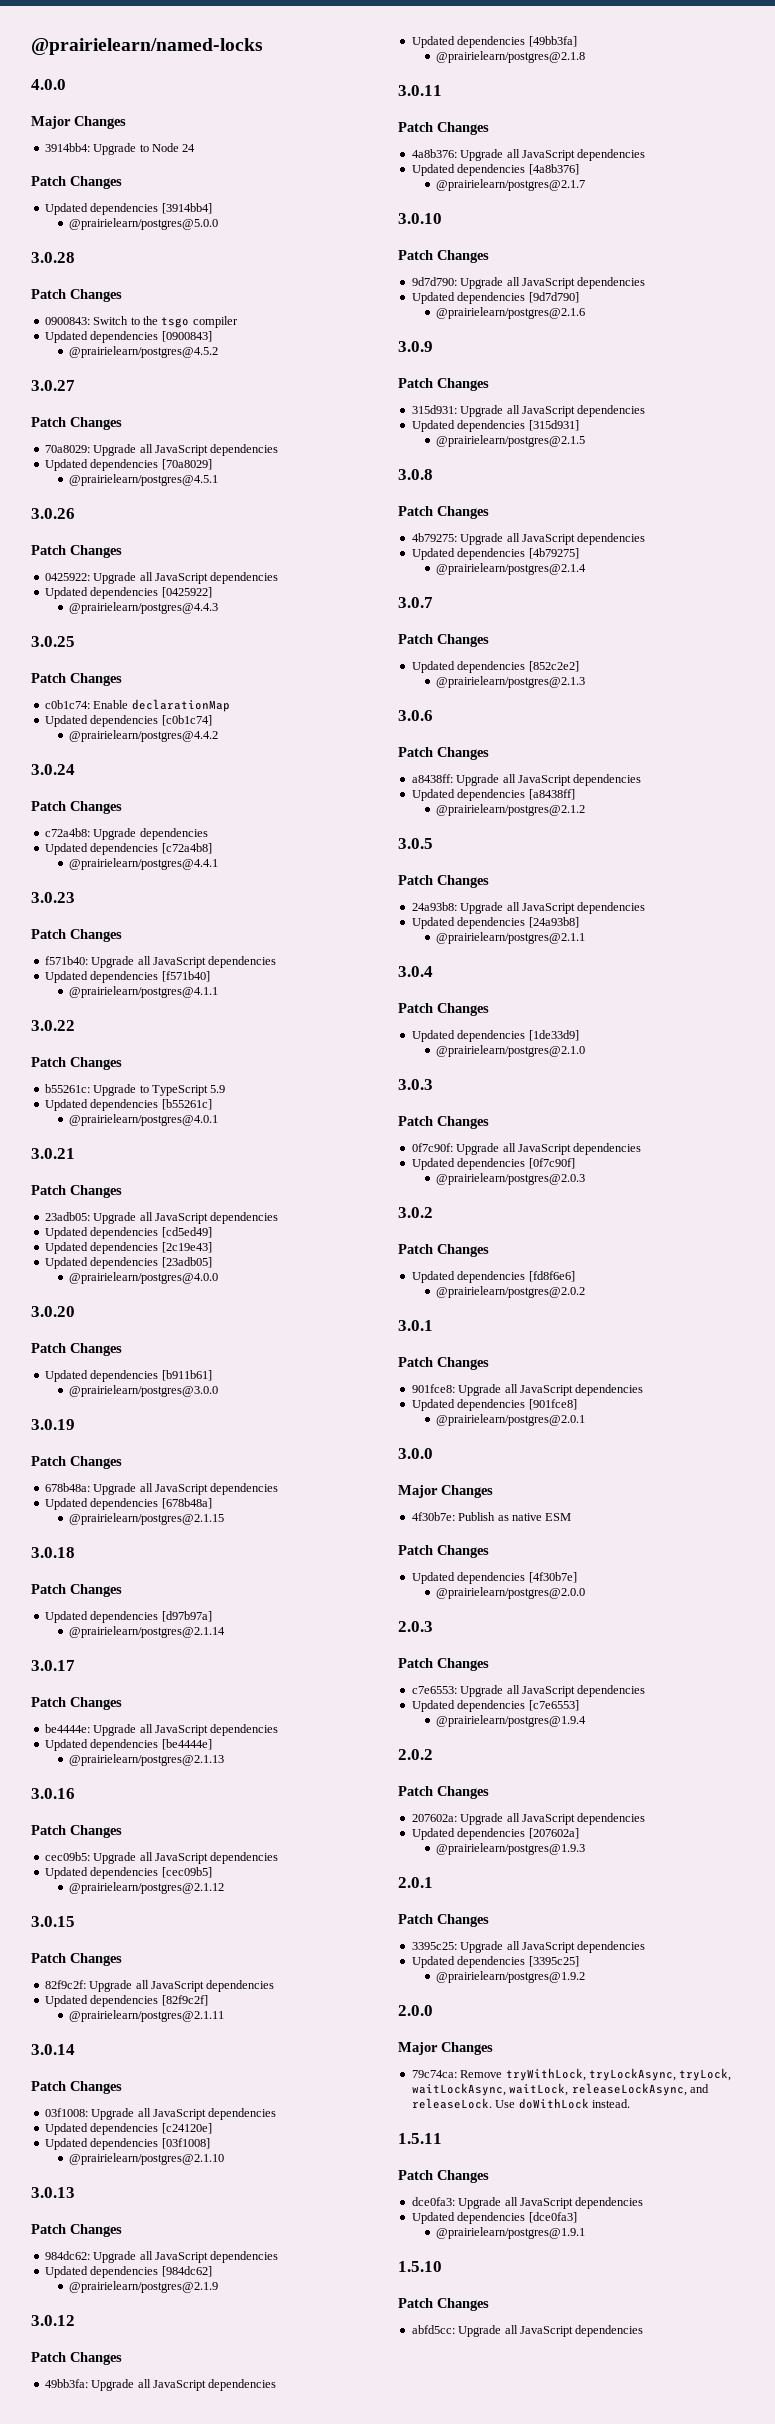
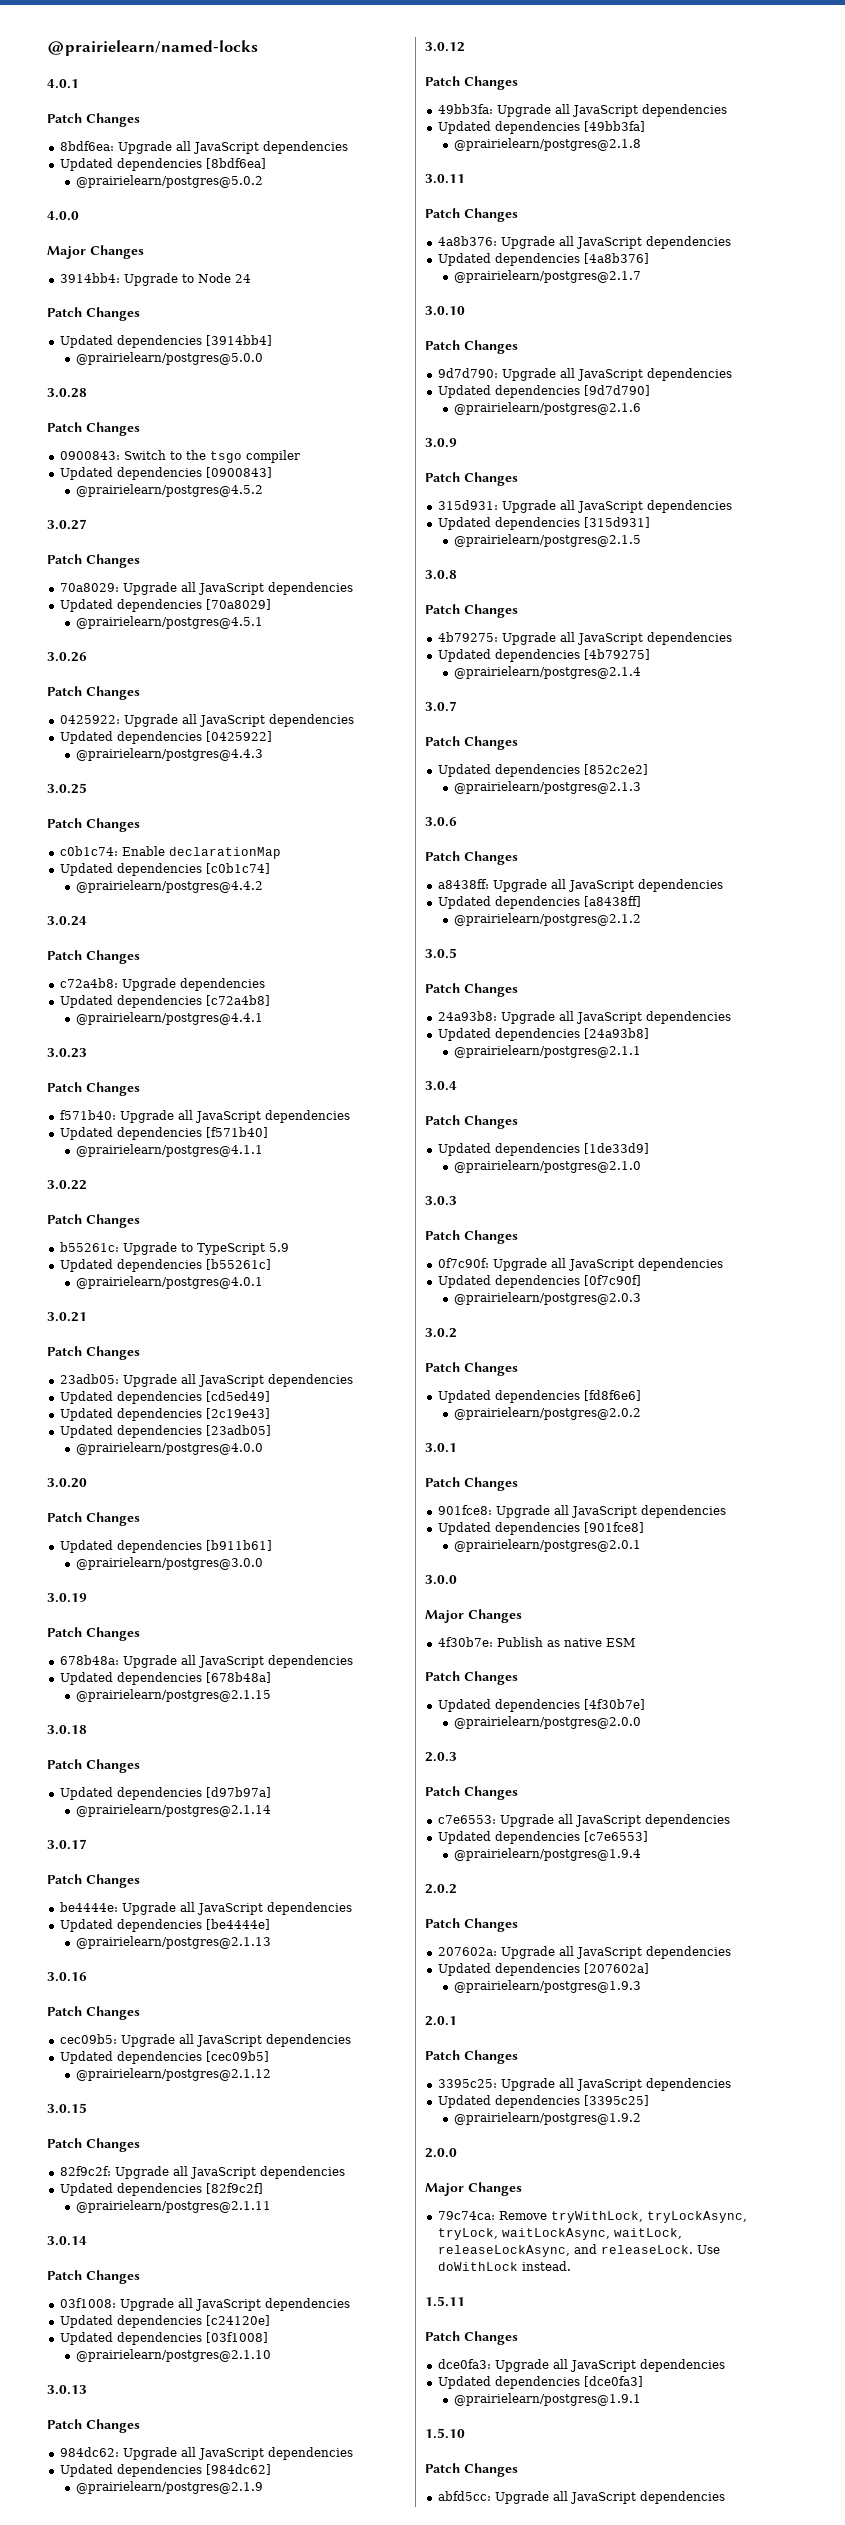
(263, 46) none -> [47,79,79,89] [47,113,140,127] [59,141,348,154] [59,158,266,171] [75,175,263,188] // 4.0.1 // Patch Changes // 8bdf6ea: Upgrade all JavaScript dependencies // Updated dependencies [8bdf6ea] // @prairielearn/postgres@5.0.2

